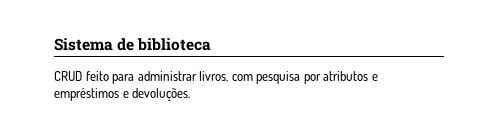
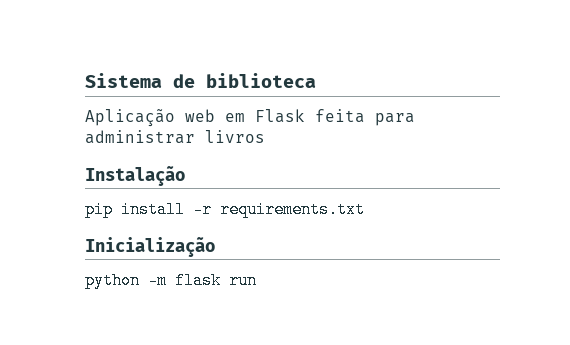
[54,71,378,84] [54,88,191,101] CRUD feito para administrar livros, com pesquisa por atributos e empréstimos e devoluções. -> [85,109,415,127] [85,130,265,144] [85,166,185,186] [85,201,365,218] [85,237,215,257] [85,272,257,289] Aplicação web em Flask feita para administrar livros // Instalação // pip install -r requirements.txt // Inicialização // python -m flask run

